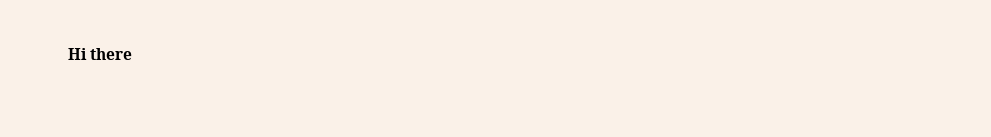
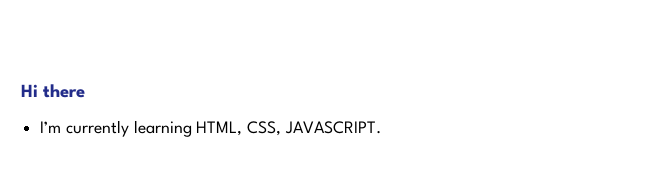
(133, 54) none -> [40,120,381,137] // I’m currently learning HTML, CSS, JAVASCRIPT.

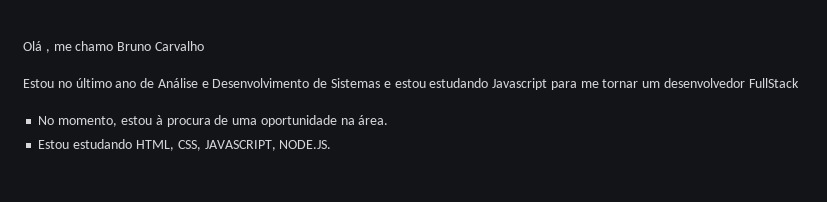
[21,84,85,98] [40,120,381,137] Hi there // I’m currently learning HTML, CSS, JAVASCRIPT. -> [23,41,204,53] [23,78,799,90] [38,115,389,127] [38,139,332,151] Olá , me chamo Bruno Carvalho // Estou no último ano de Análise e Desenvolvimento de Sistemas e estou estudando Javascript para me tornar um desenvolvedor FullStack // No momento, estou à procura de uma oportunidade na área. // Estou estudando HTML, CSS, JAVASCRIPT, NODE.JS.

